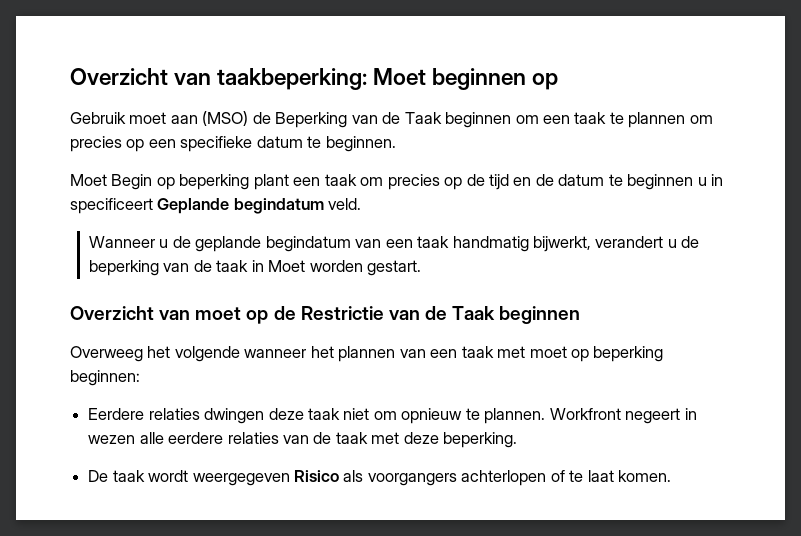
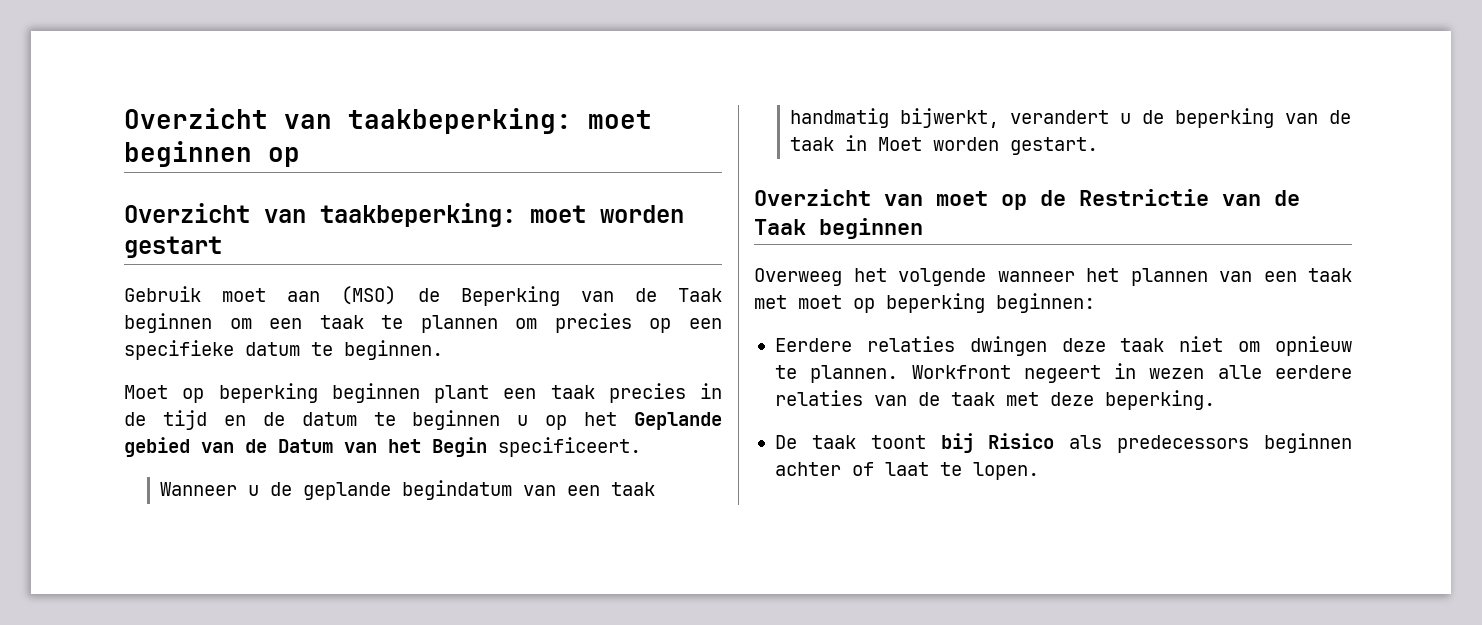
[70,68,427,90] Overzicht van taakbeperking: Moet -> [124,108,652,134] Overzicht van taakbeperking: moet
(559, 81) none -> [124,203,684,227] [124,236,222,258] // Overzicht van taakbeperking: moet worden gestart
[111,174,250,190] Begin op beperking -> [182,383,420,403] op beperking beginnen
[360,174,463,190] om precies op -> [608,383,722,403] precies in
[711,174,724,186] [70,198,362,214] in specificeert Geplande begindatum veld. -> [545,412,722,430] [124,437,641,457] op het Geplande gebied van de Datum van het Begin specificeert.
[148,470,672,486] wordt weergegeven Risico als voorgangers achterlopen of te laat komen. -> [870,433,1352,453] [774,462,1039,480] toont bij Risico als predecessors beginnen achter of laat te lopen.

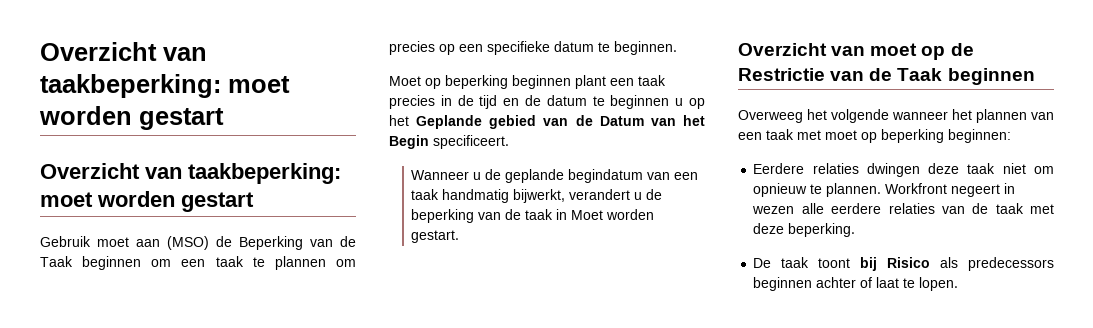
[124,108,652,134] [124,141,300,167] Overzicht van taakbeperking: moet beginnen op -> [40,42,207,61] [40,74,290,98] [39,106,224,130] Overzicht van taakbeperking: moet worden gestart

